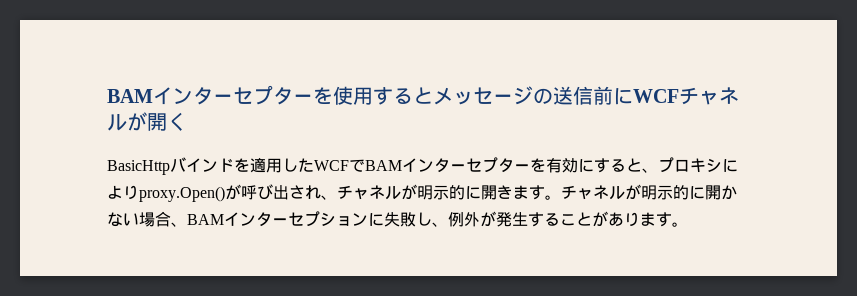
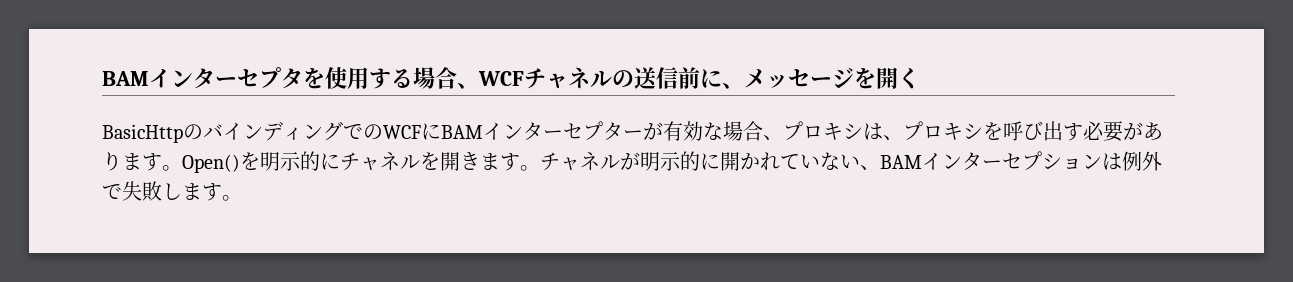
[107,85,739,105] [107,112,187,131] [107,157,738,175] [107,184,481,202] BAMインターセプターを使用するとメッセージの送信前にWCFチャネルが開く // BasicHttpバインドを適用したWCFでBAMインターセプターを有効にすると、プロキシによりproxy.Open()が呼び出され、チャネルが明示的に -> [102,67,920,89] [102,121,1163,143] [102,151,440,173] BAMインターセプタを使用する場合、WCFチャネルの送信前に、メッセージを開く // BasicHttpのバインディングでのWCFにBAMインターセプターが有効な場合、プロキシは、プロキシを呼び出す必要があります。Open()を明示的にチャネルを
[107,211,171,227] ない場合 -> [760,152,860,171] れていない
[368,211,640,227] に失敗し、例外が発生することがあり -> [1102,151,1162,171] [102,181,182,201] は例外で失敗し

